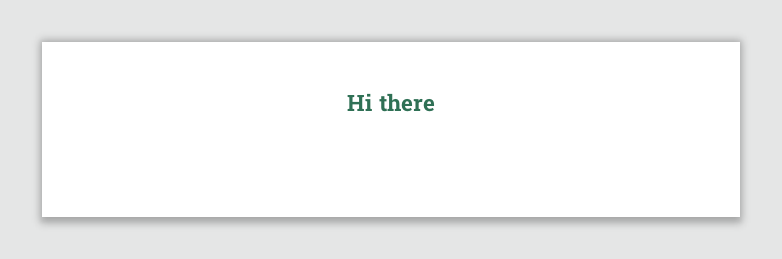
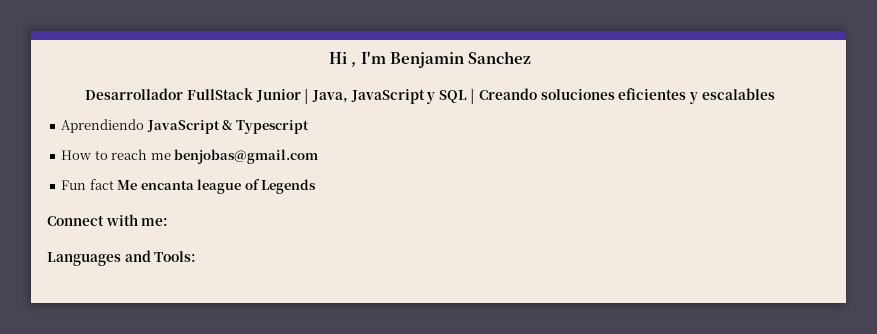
[378,93,435,112] there -> [351,51,531,68] [85,88,775,104] [61,119,309,134] [61,149,319,164] [61,179,317,194] [47,214,169,226] [47,250,197,266] , I'm Benjamin Sanchez // Desarrollador FullStack Junior | Java, JavaScript y SQL | Creando soluciones eficientes y escalables // Aprendiendo JavaScript & Typescript // How to reach me benjobas@gmail.com // Fun fact Me encanta league of Legends // Connect with me: // Languages and Tools:

